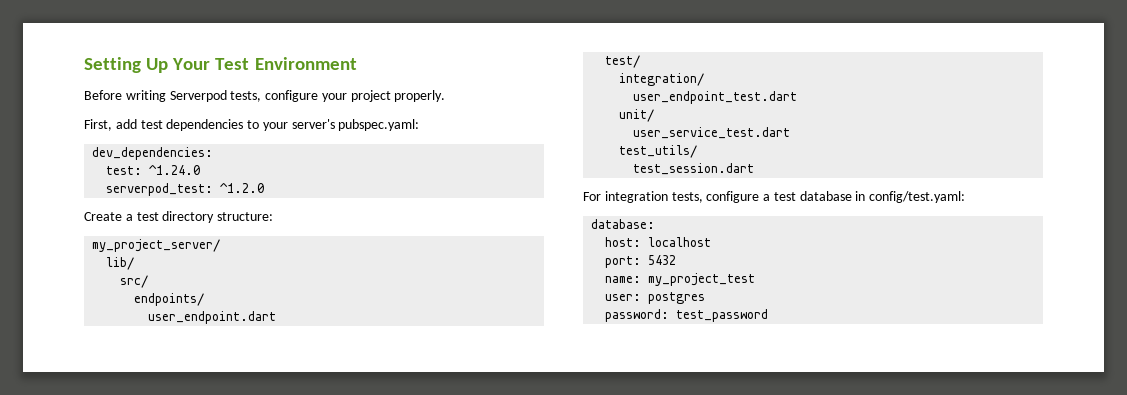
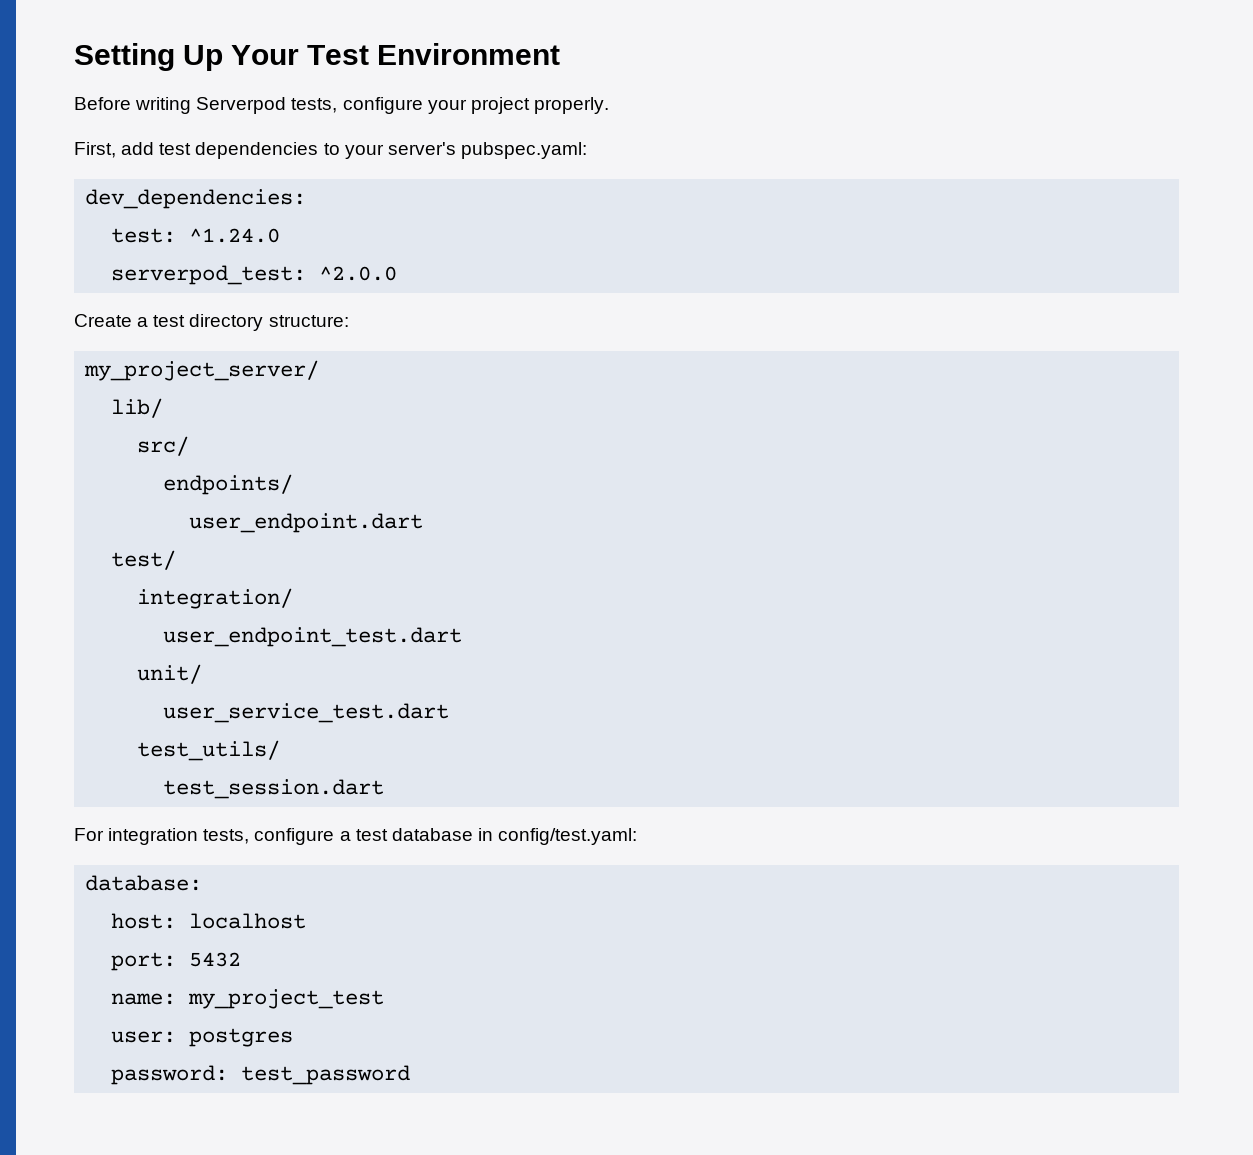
[220,183,265,193] ^1.2.0 -> [319,266,398,281] ^2.0.0

